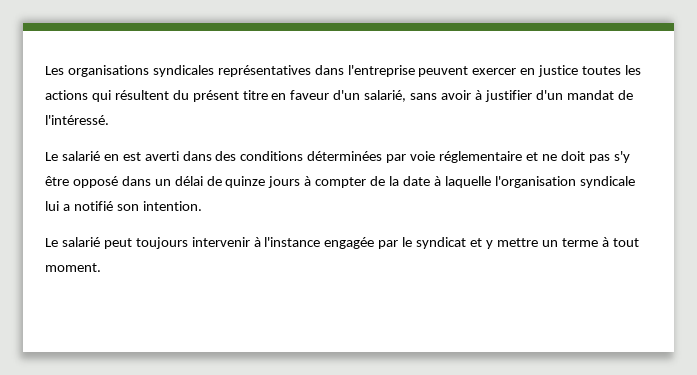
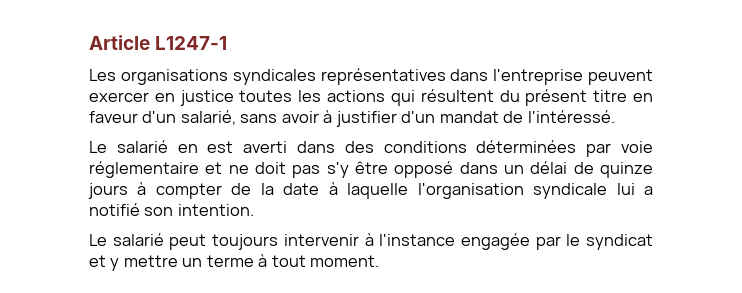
(45, 70) none -> [89,35,228,50] Article L1247-1 //

